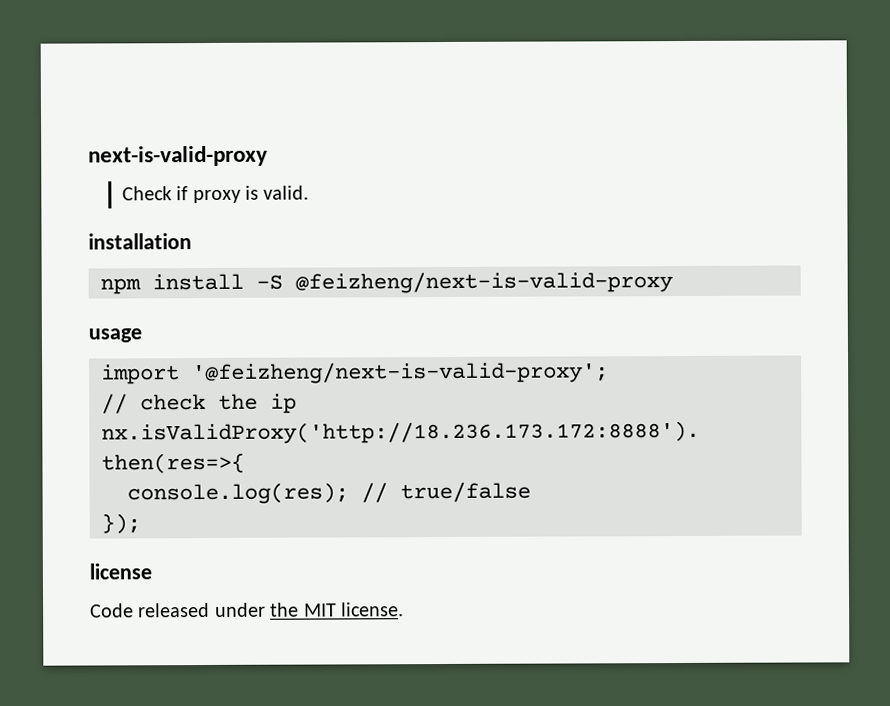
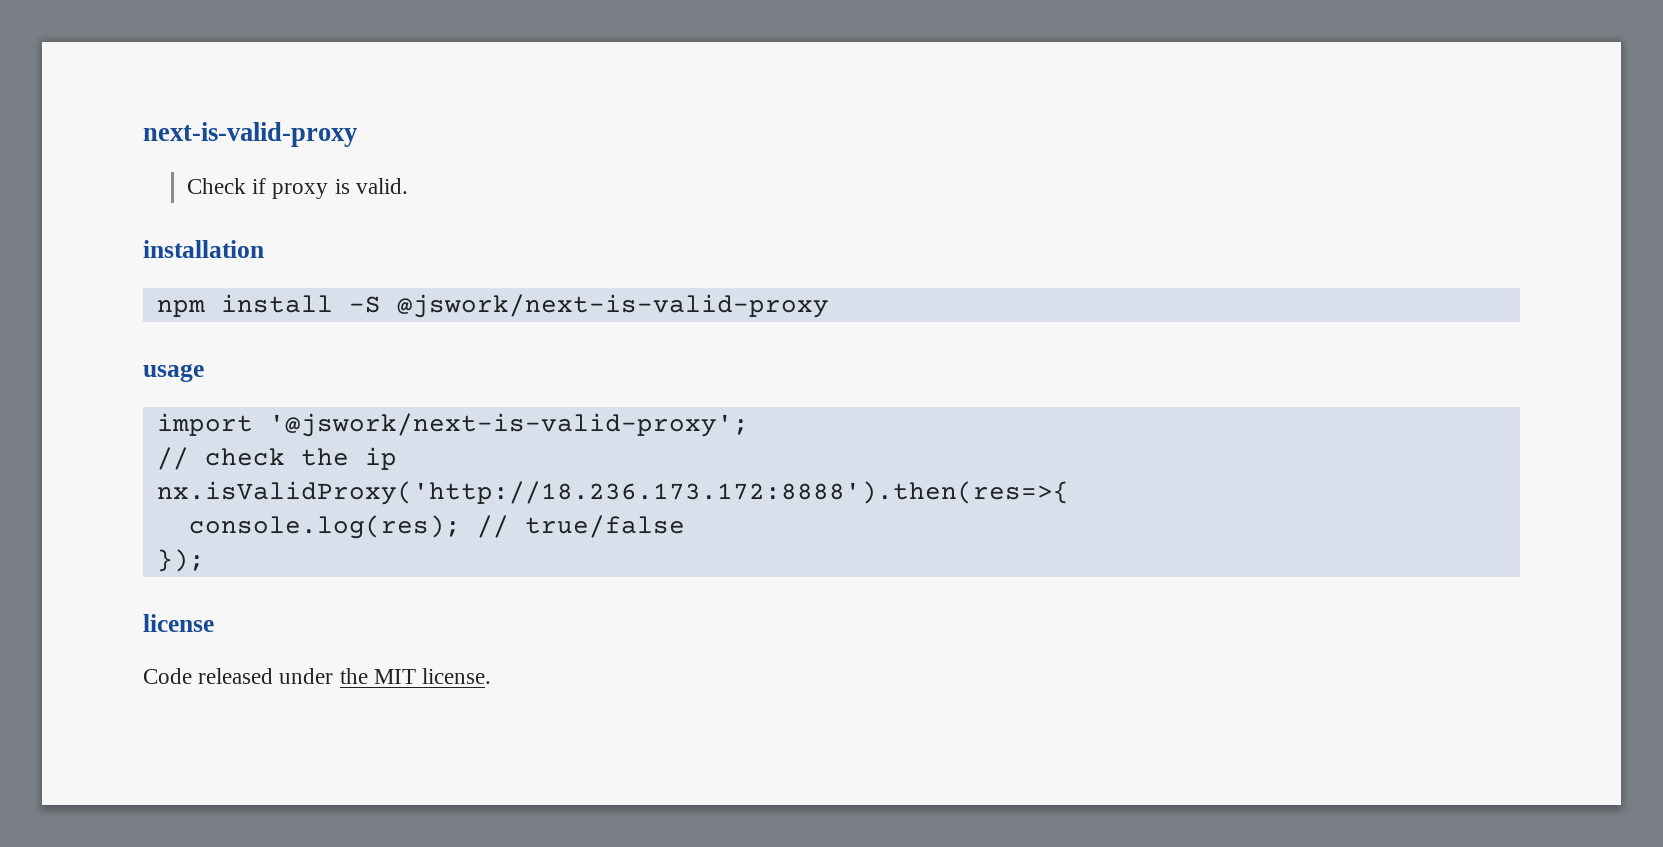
[295,271,673,294] @feizheng/next-is-valid-proxy -> [396,294,829,318] @jswork/next-is-valid-proxy
[192,361,609,385] '@feizheng/next-is-valid-proxy'; -> [268,413,749,437] '@jswork/next-is-valid-proxy';

